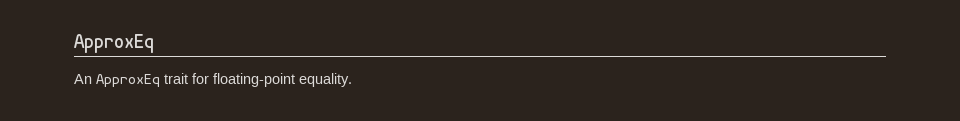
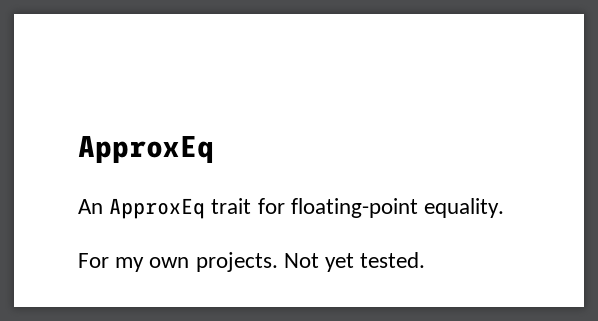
(352, 80) none -> [78,252,426,272] // For my own projects. Not yet tested.

